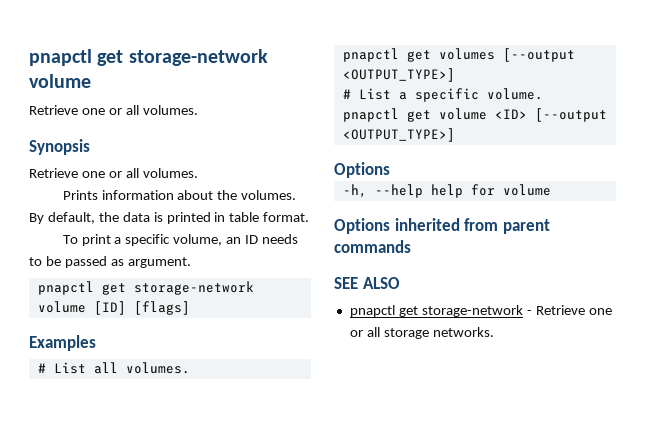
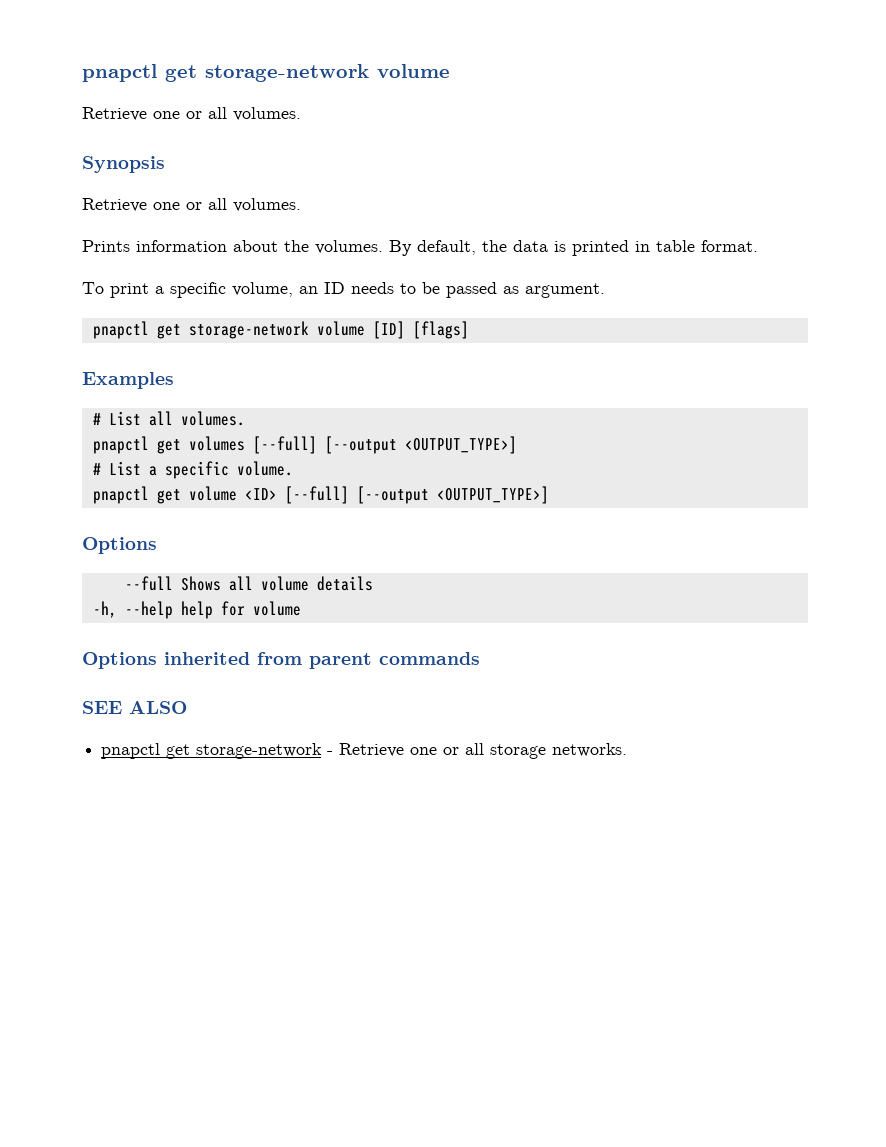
(495, 54) none -> [252,436,317,454] [--full]
(527, 114) none -> [284,486,349,504] [--full]
(390, 170) none -> [124,576,373,591] // --full Shows all volume details

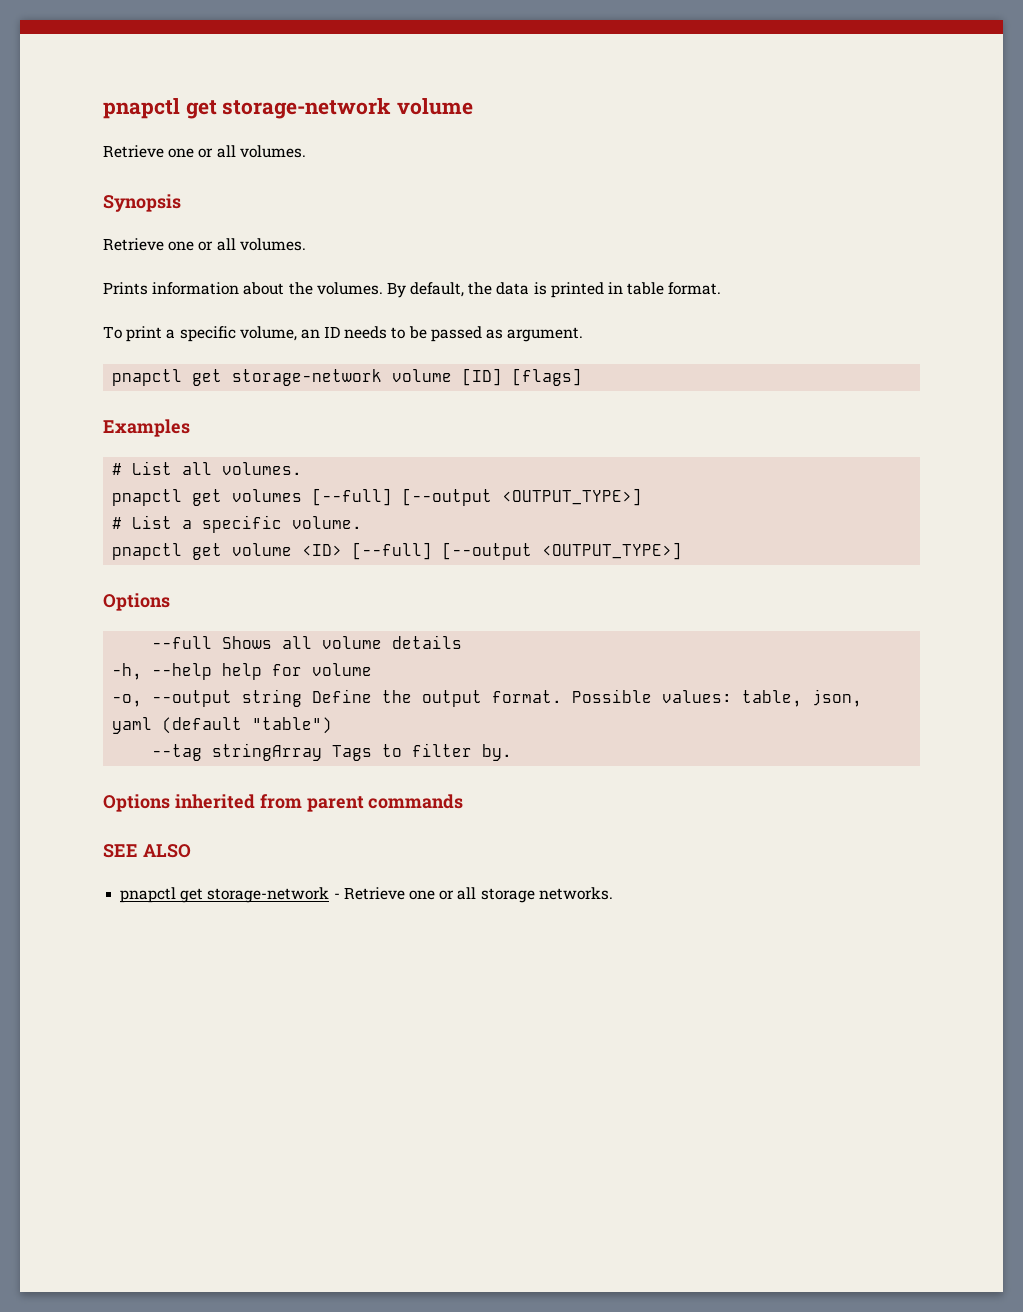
(301, 608) none -> [112,689,863,707] [112,717,333,734] [152,743,513,761] // -o, --output string Define the output format. Possible values: table, json, yaml (default "table") // --tag stringArray Tags to filter by.

